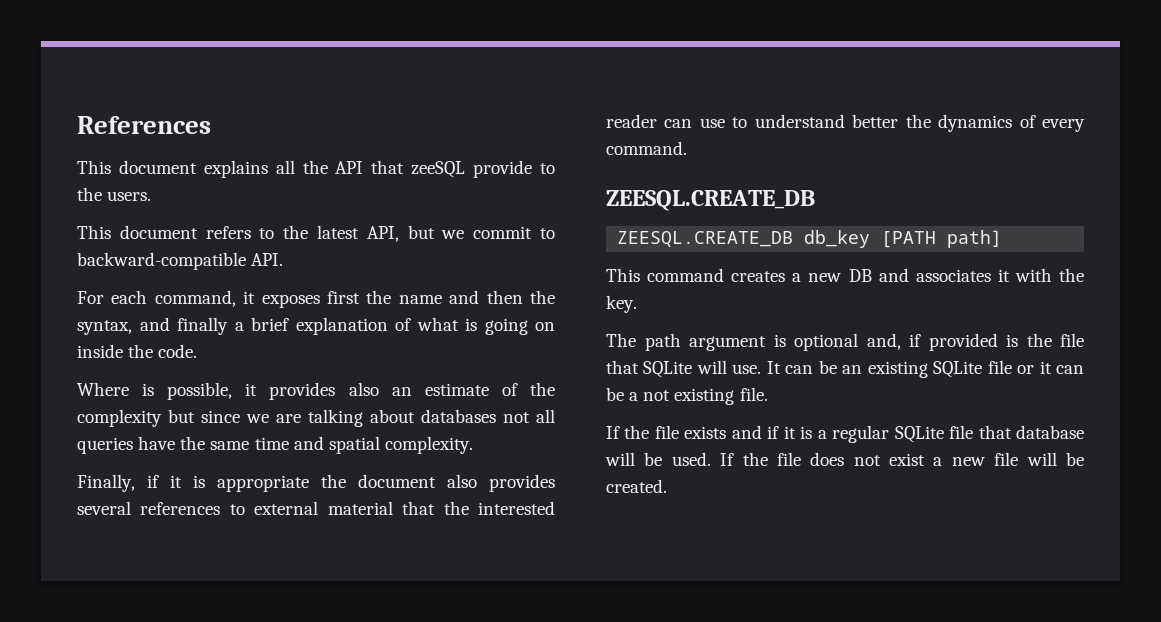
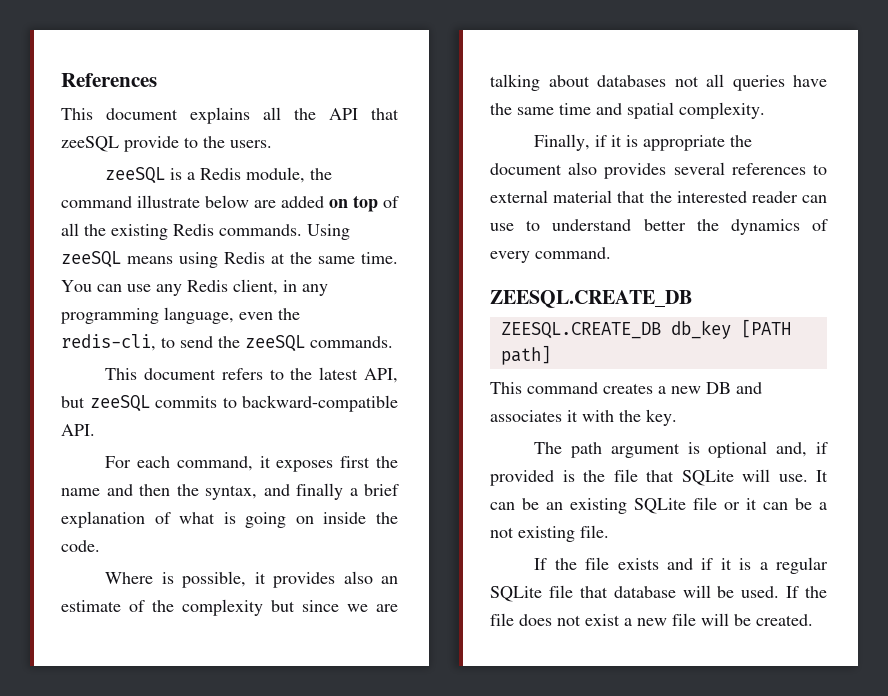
(152, 196) none -> [105,167,333,184] [61,195,399,212] [61,223,350,240] [61,251,398,268] [61,279,328,296] [61,307,300,324] [61,334,393,352] // zeeSQL is a Redis module, the command illustrate below are added on top of all the existing Redis commands. Using zeeSQL means using Redis at the same time. You can use any Redis client, in any programming language, even the redis-cli, to send the zeeSQL commands.
[441,226,533,239] we commit -> [89,395,217,412] zeeSQL commits

